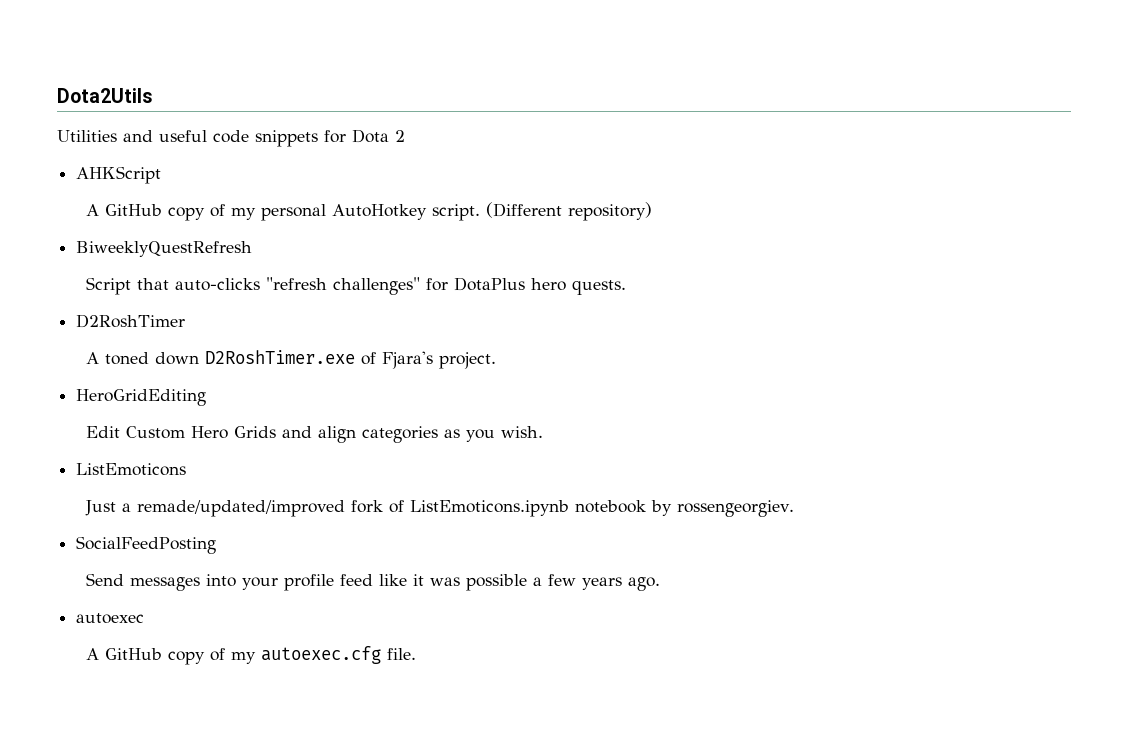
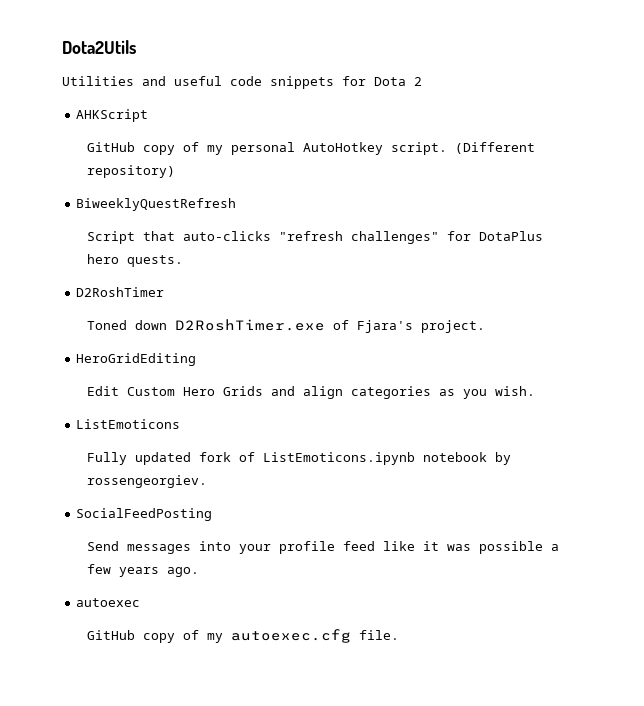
[86,204,100,216] A -> (149, 115) none
[86,352,150,365] A toned -> [86,320,127,330] Toned
[85,500,346,517] Just a remade/updated/improved -> [86,452,191,465] Fully updated
[86,648,100,660] A -> (141, 602) none

